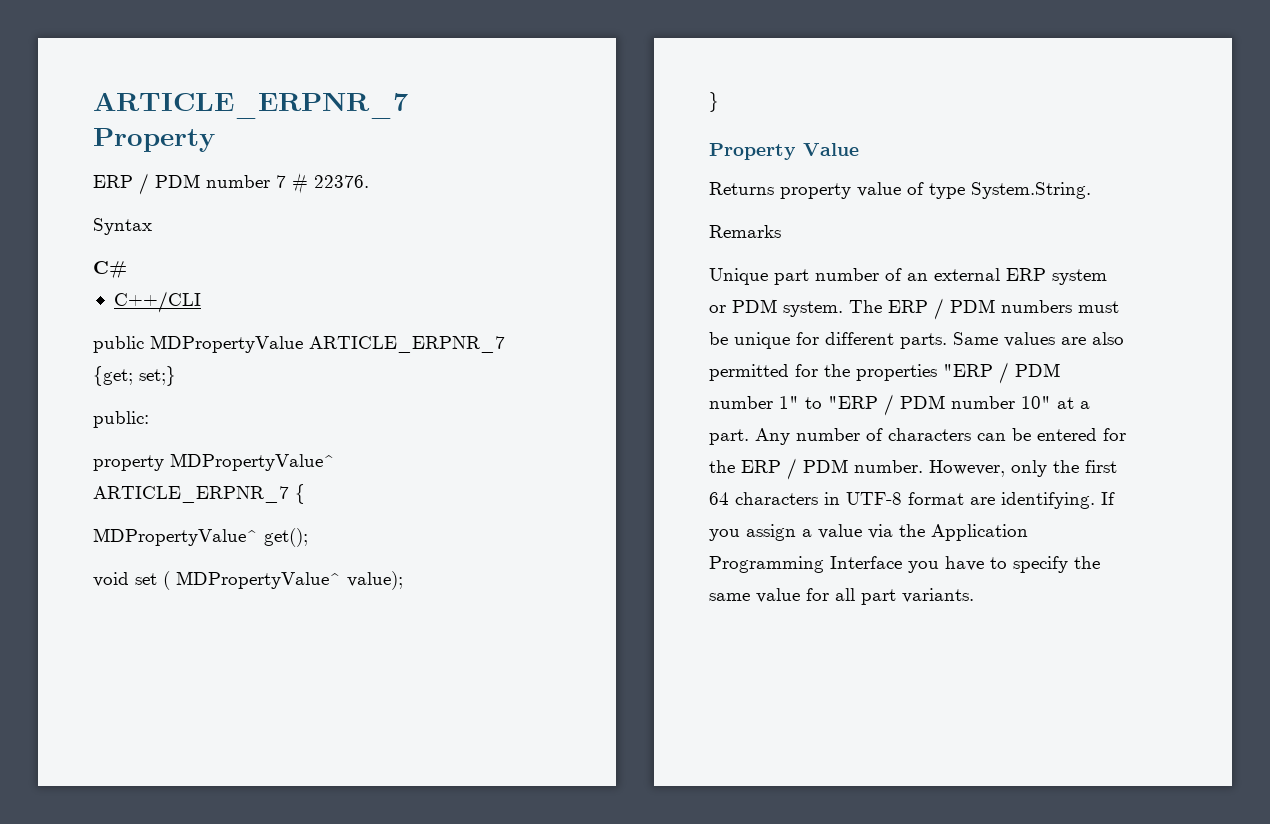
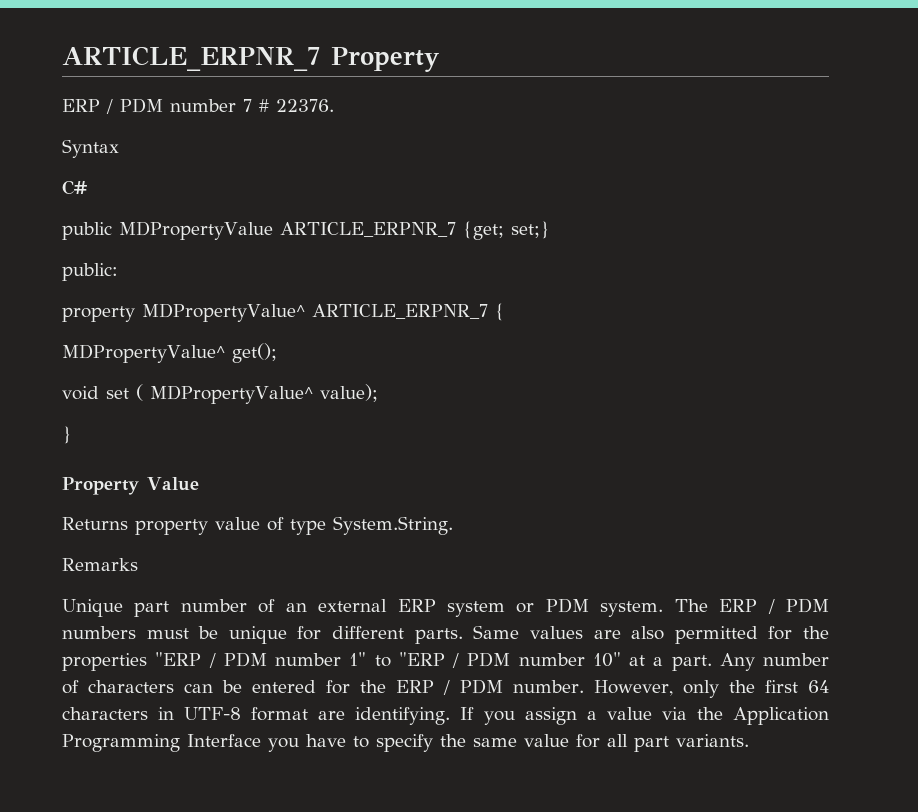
[113,291,201,313] // C++/CLI -> (87, 187) none

